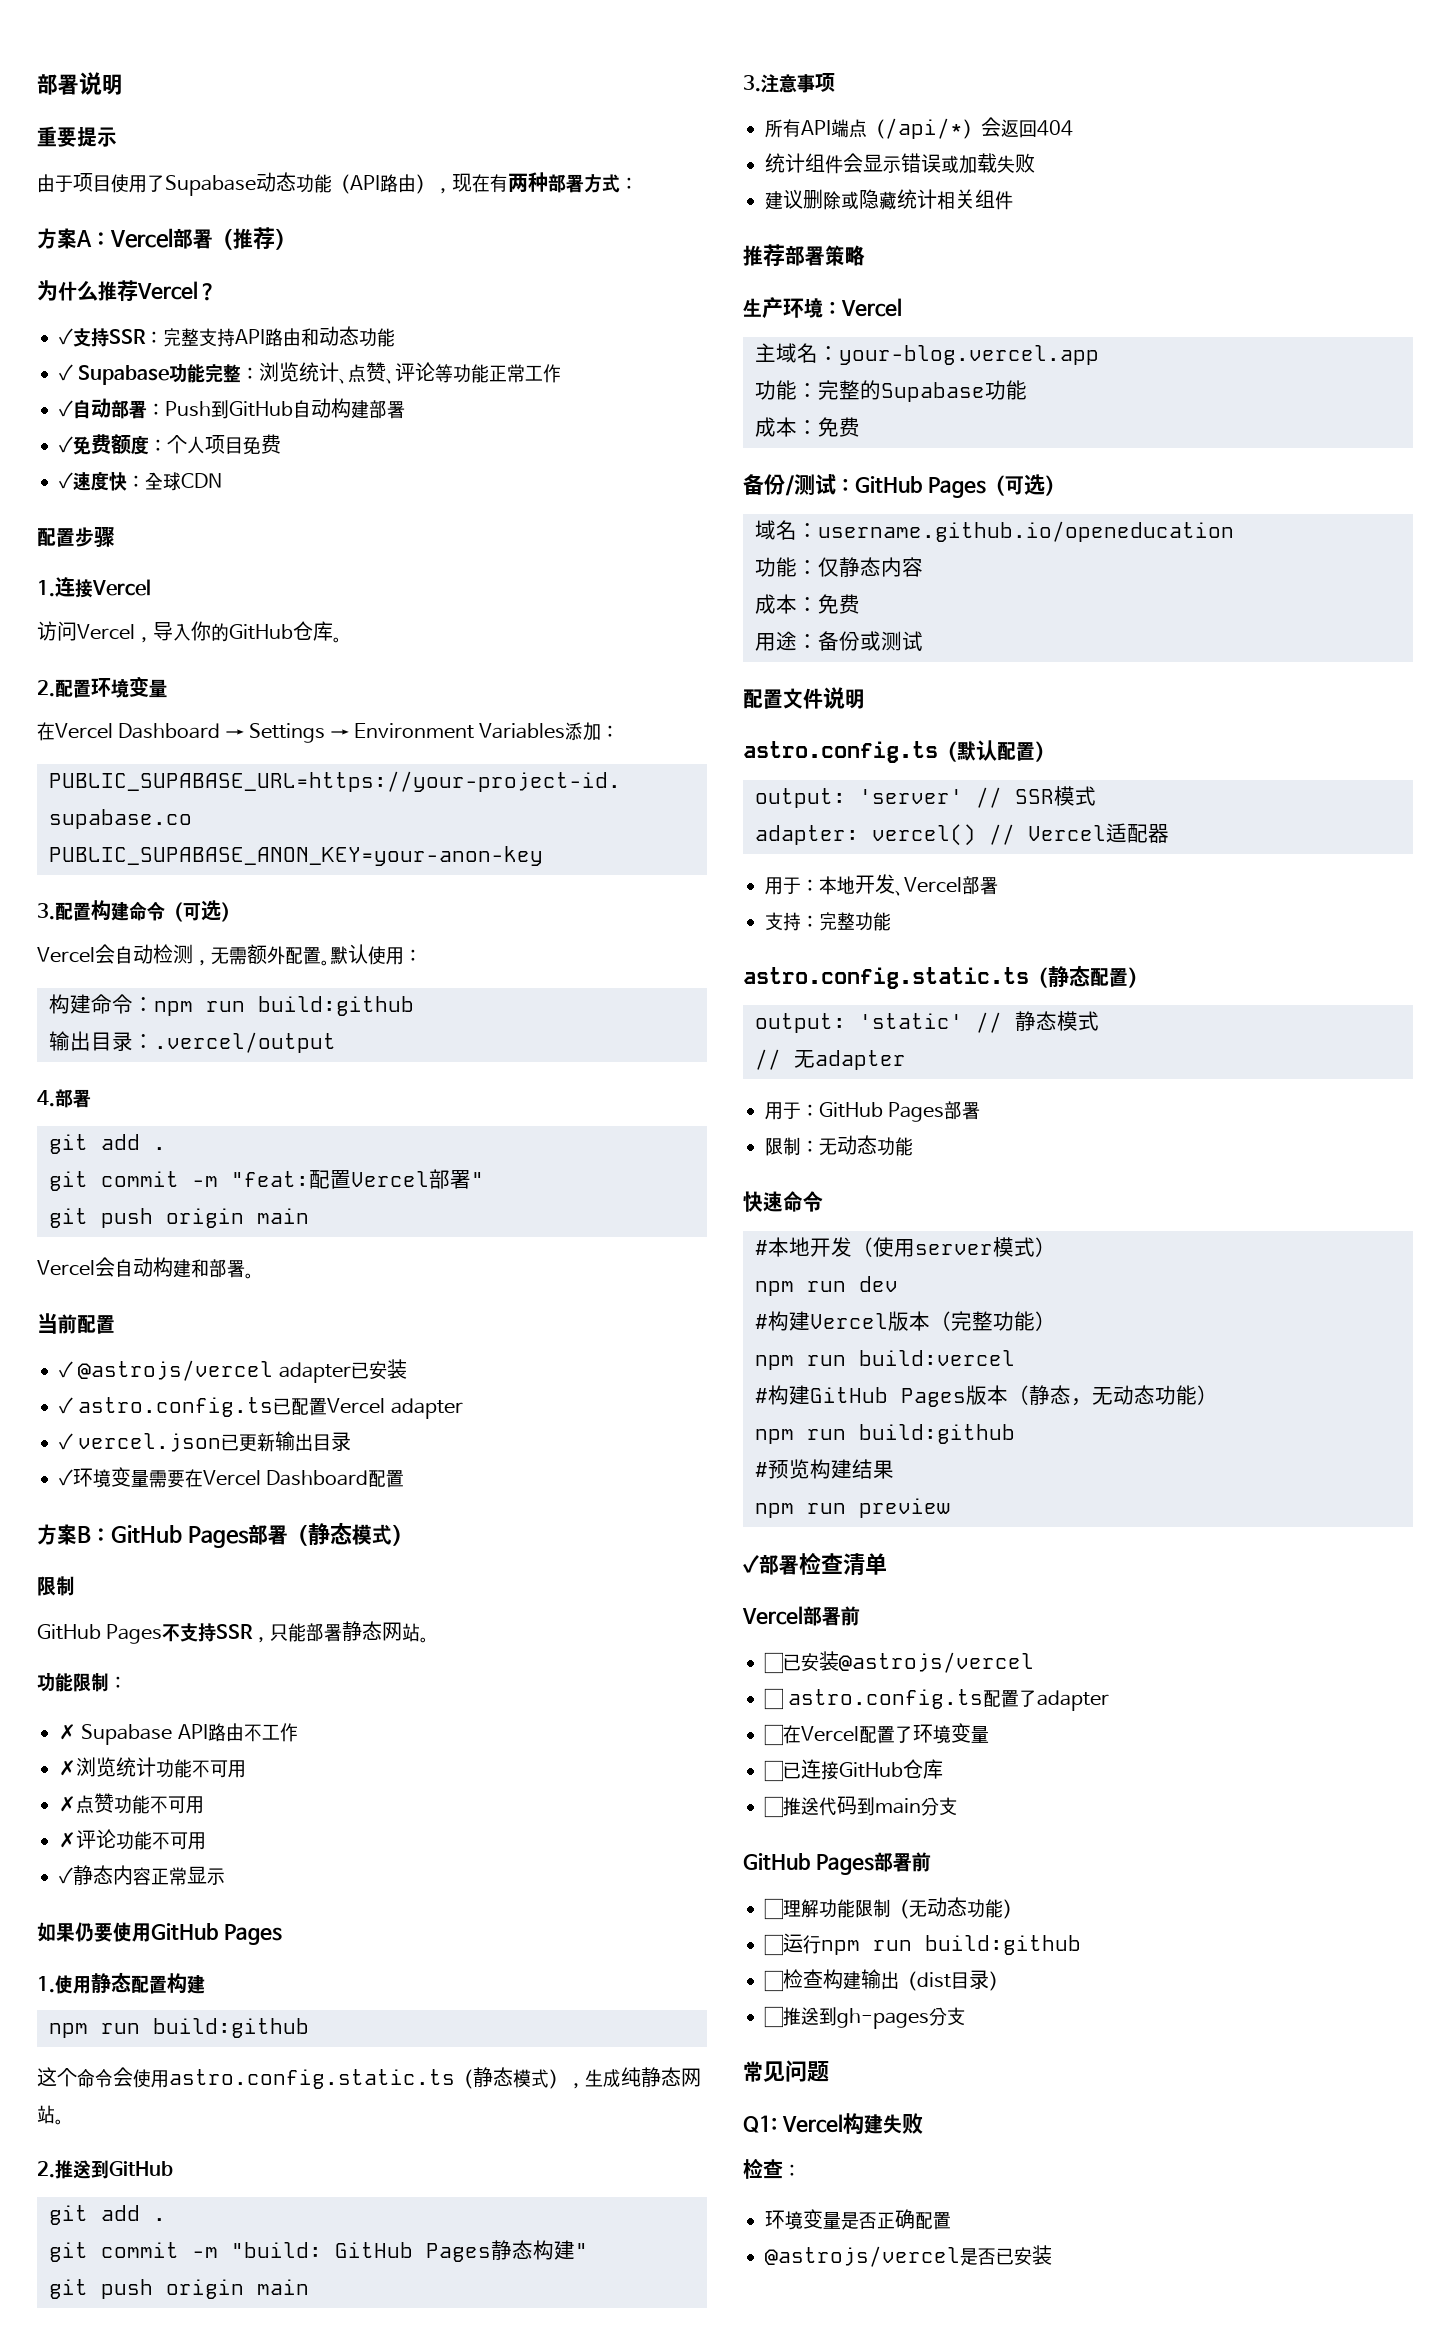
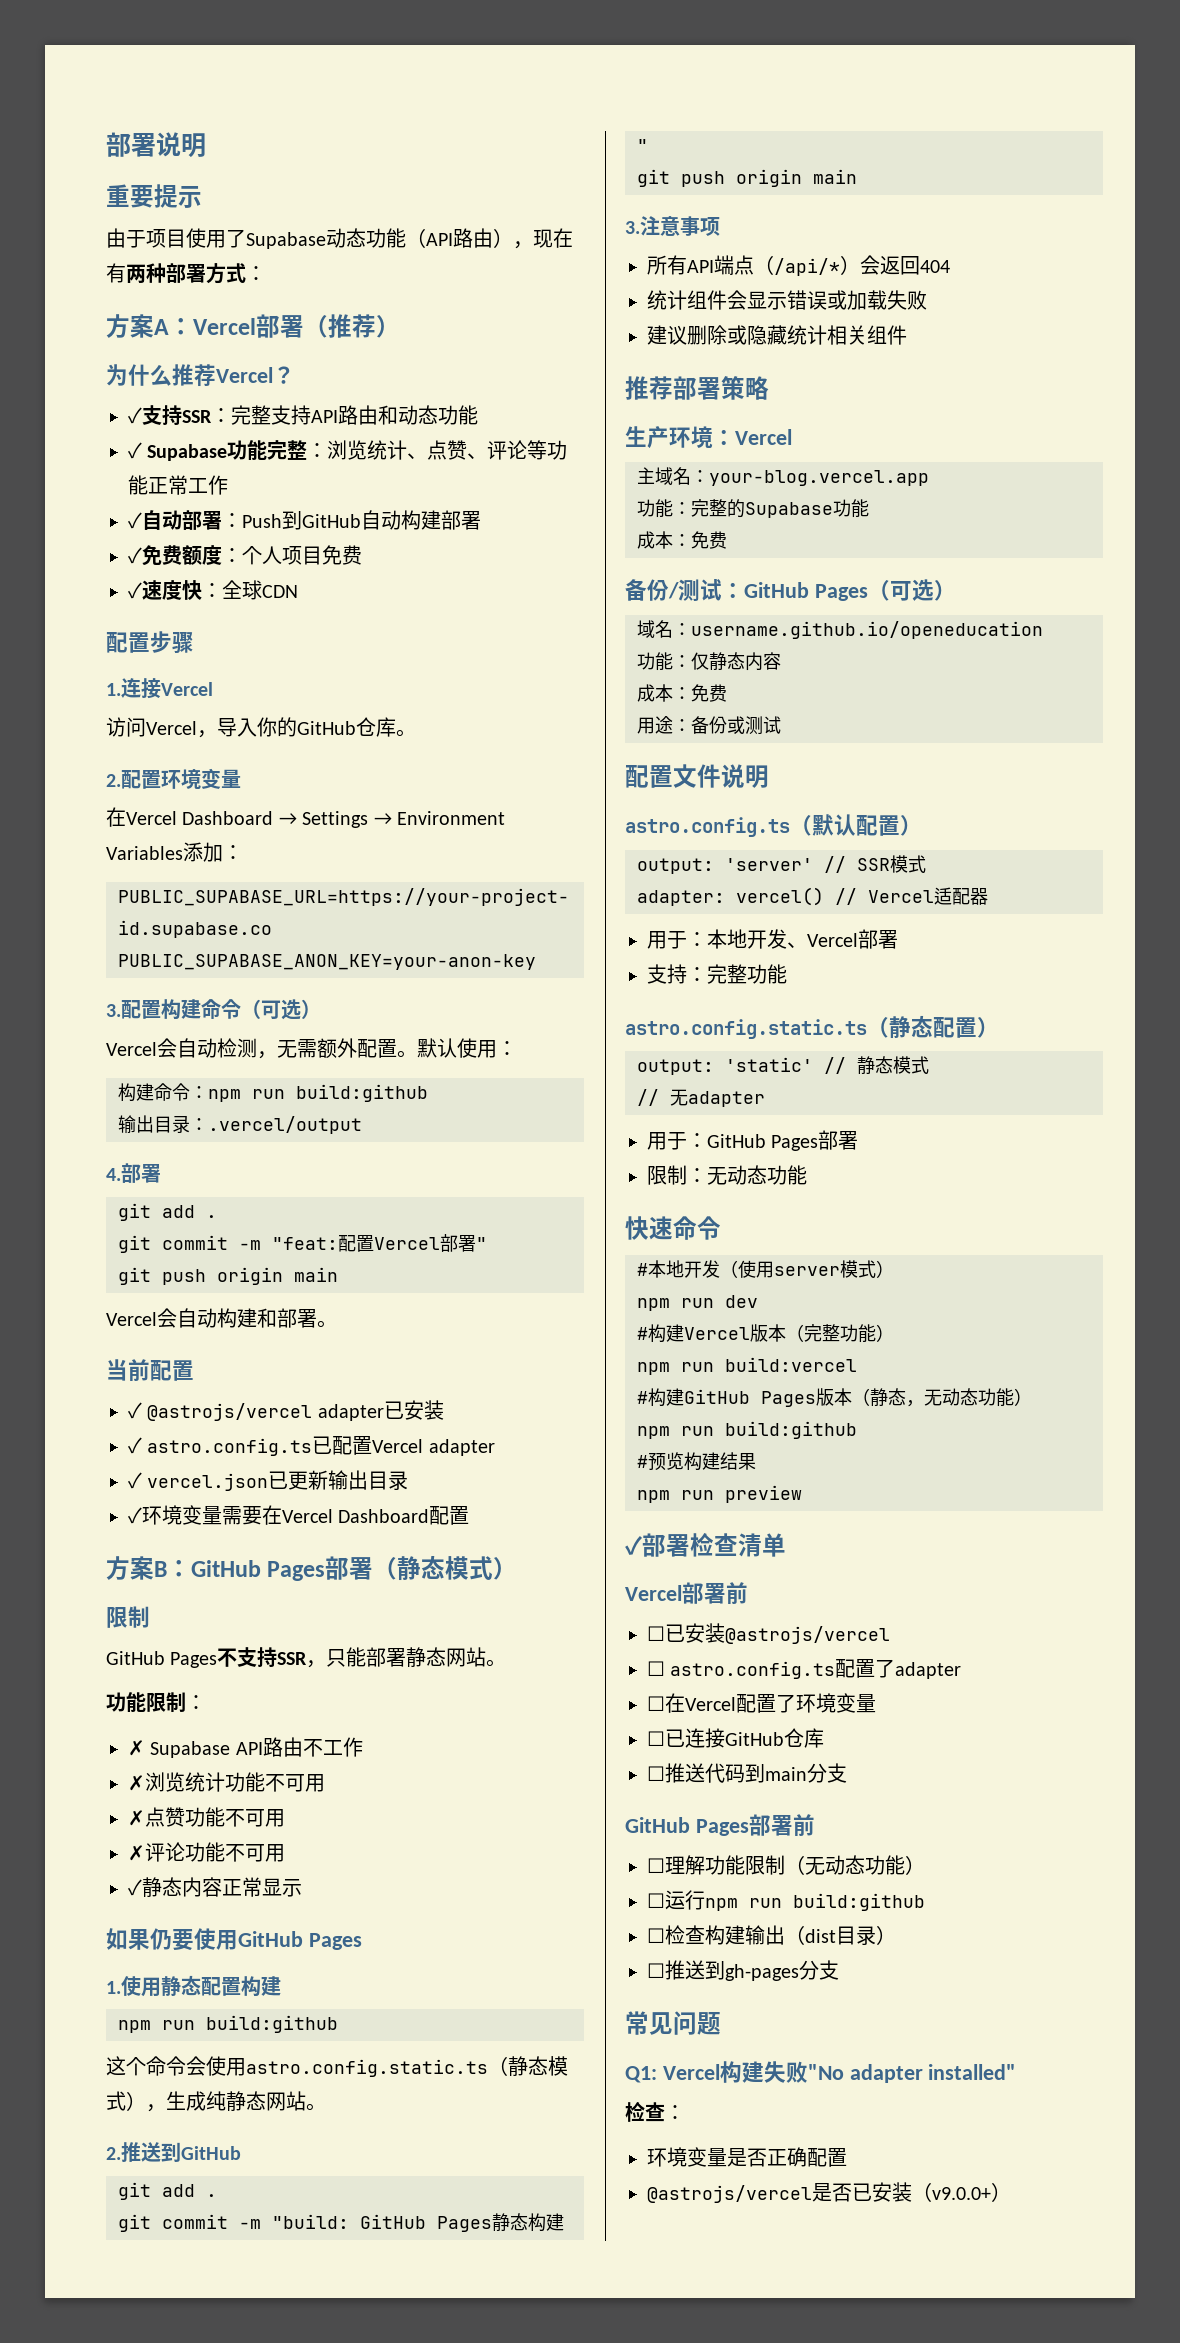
(923, 2123) none -> [807,2064,1017,2083] "No adapter installed"
(1052, 2255) none -> [912,2182,1011,2202] （v9.0.0+）

